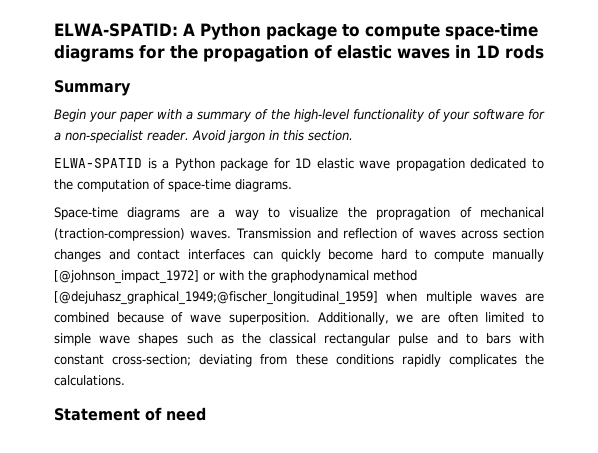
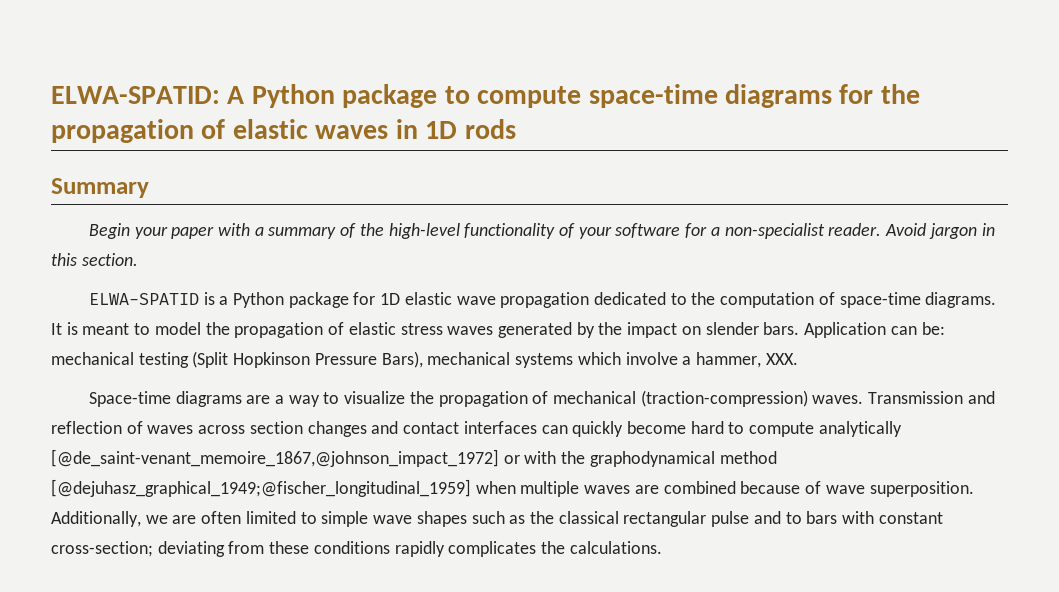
(292, 185) none -> [51,322,945,338] [51,351,798,368] It is meant to model the propagation of elastic stress waves generated by the impact on slender bars. Application can be: mechanical testing (Split Hopkinson Pressure Bars), mechanical systems which involve a hammer, XXX.
[376,207,451,220] propragation -> [438,391,528,407] propagation
[491,249,544,262] [54,270,199,284] manually [@johnson_impact_1972] -> [818,421,902,437] [51,449,499,467] analytically [@de_saint-venant_memoire_1867,@johnson_impact_1972]
[54,407,206,421] // Statement of need -> (662, 547) none

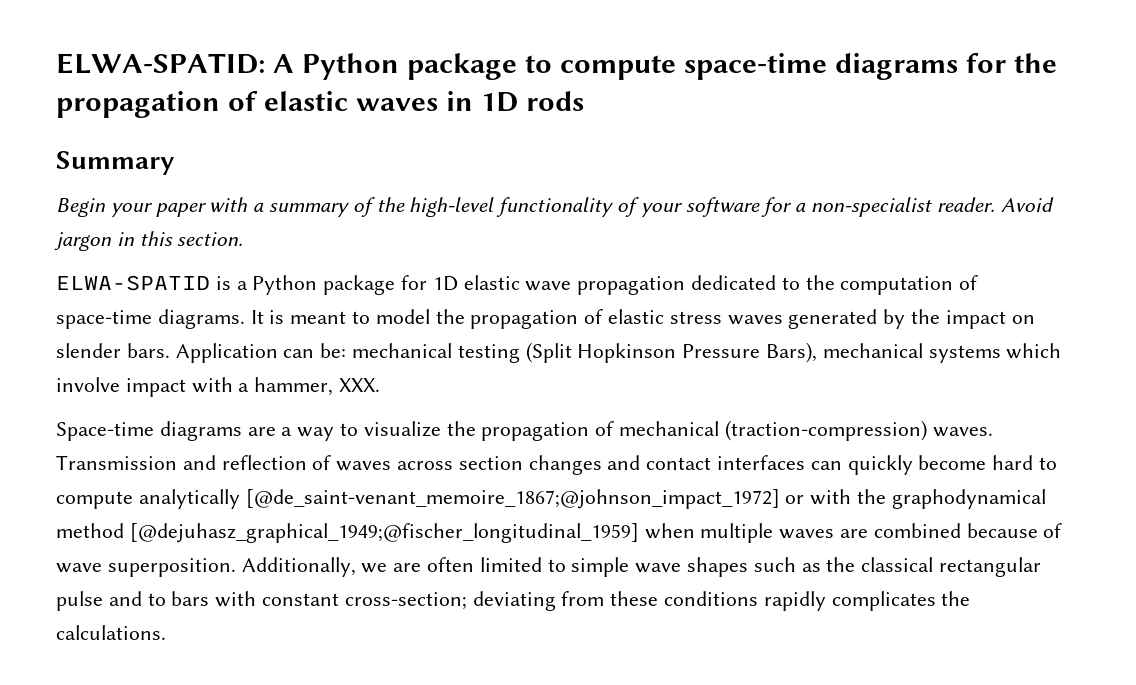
(678, 358) none -> [125,377,233,397] impact with
[51,449,499,467] [@de_saint-venant_memoire_1867,@johnson_impact_1972] -> [245,489,780,509] [@de_saint-venant_memoire_1867;@johnson_impact_1972]

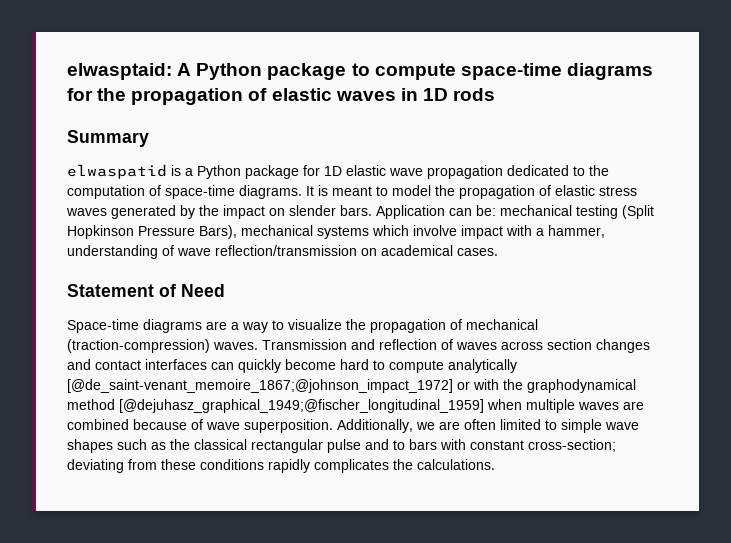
[56,53,265,74] ELWA-SPATID: -> [67,63,172,80] elwasptaid:
[56,197,1054,217] [54,231,244,251] [56,275,210,291] Begin your paper with a summary of the high-level functionality of your software for a non-specialist reader. Avoid jargon in this section. // ELWA-SPATID -> [67,164,167,179] elwaspatid
[339,378,381,392] XXX. -> [67,245,498,259] [67,284,225,297] understanding of wave reflection/transmission on academical cases. // Statement of Need

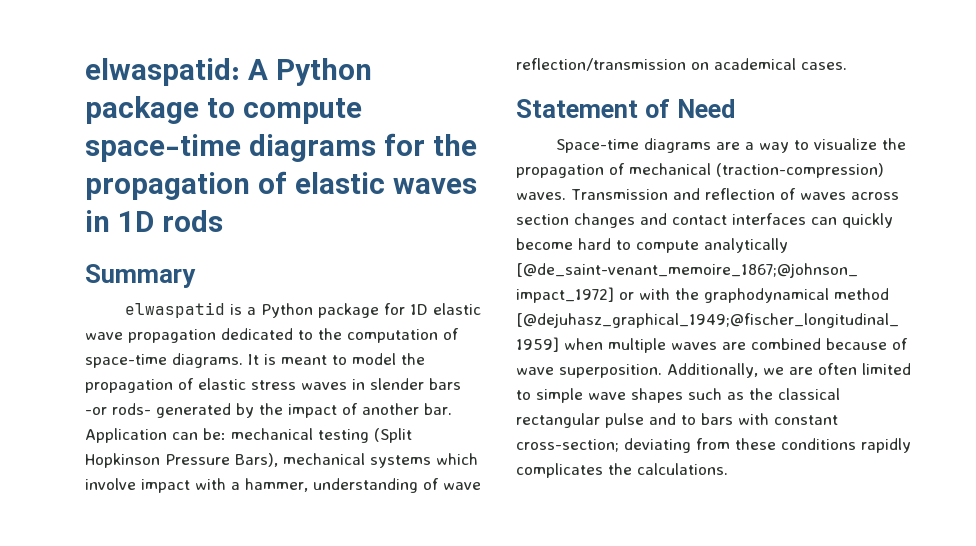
[67,63,172,80] elwasptaid: -> [85,58,240,86] elwaspatid:
(107, 212) none -> [352,378,461,390] [85,403,151,415] in slender bars -or rods-
[269,205,372,216] on slender bars. -> [342,403,452,415] of another bar.

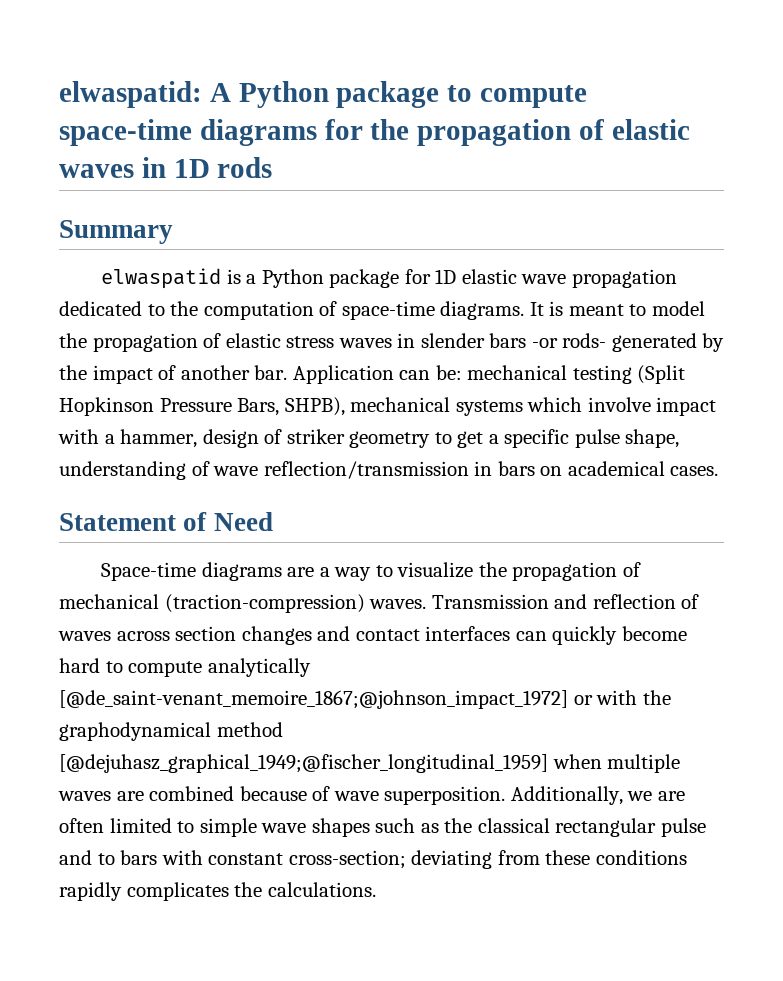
[235,453,278,467] Bars), -> [237,397,345,416] Bars, SHPB),
(308, 485) none -> [202,429,680,448] design of striker geometry to get a specific pulse shape,
(686, 64) none -> [474,461,535,476] in bars

